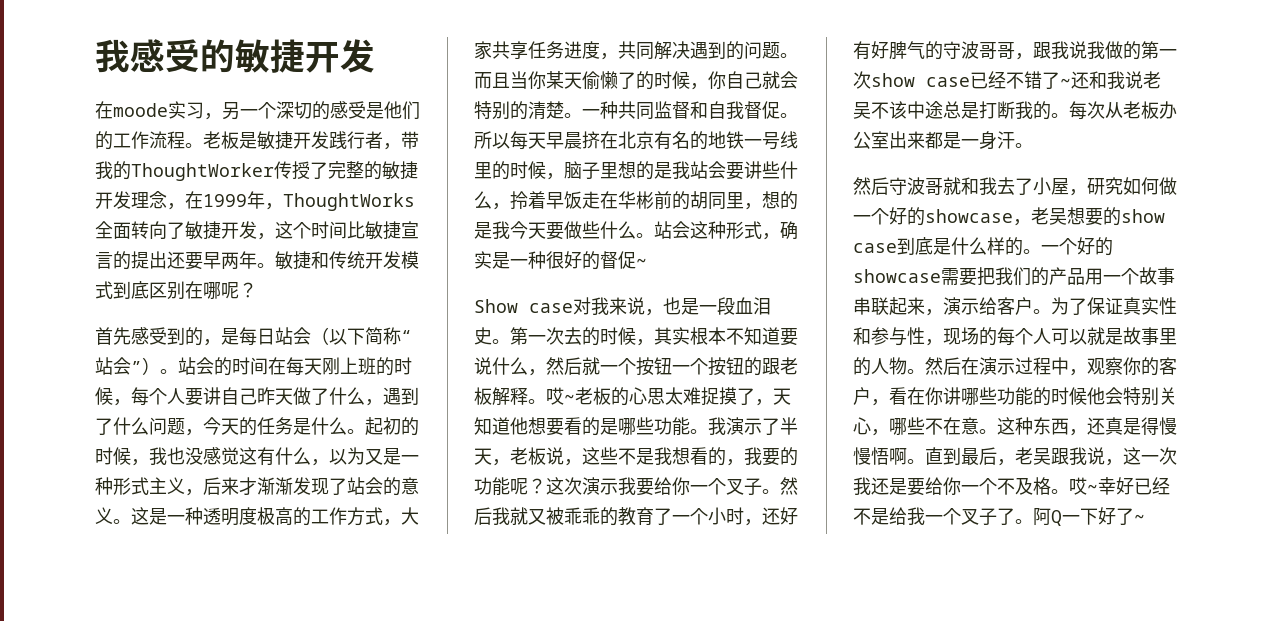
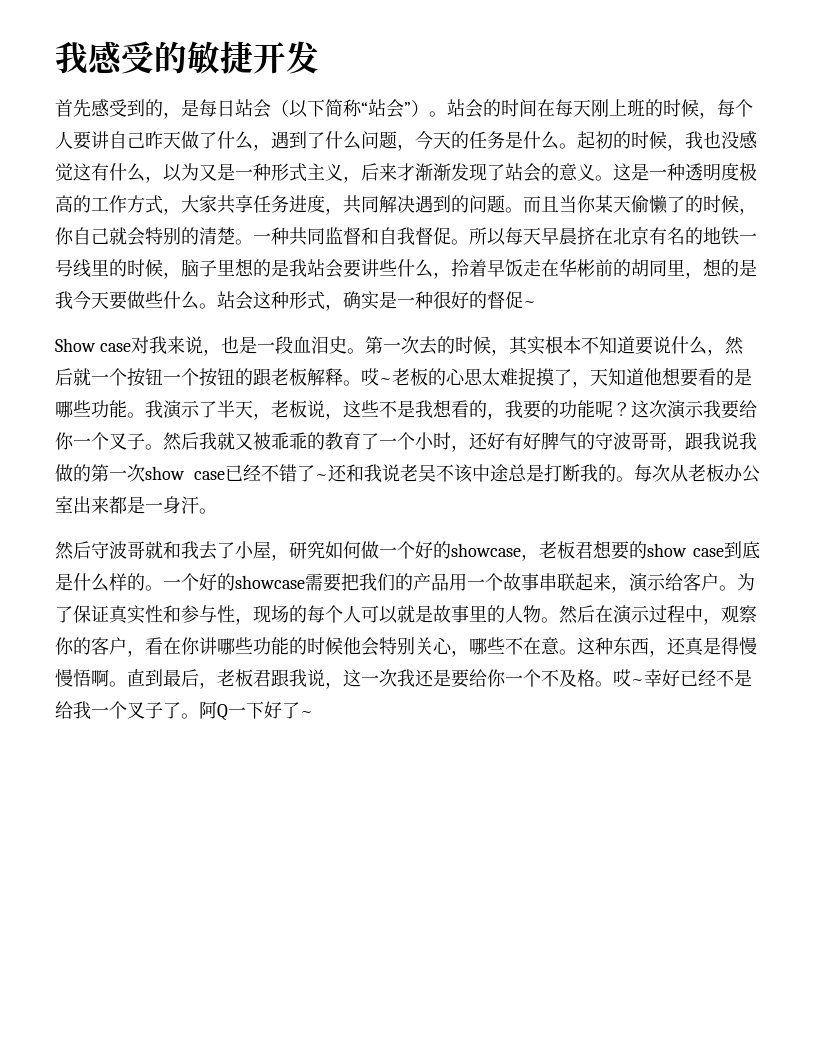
[95,101,420,120] [95,131,419,150] [95,161,418,181] [95,191,415,211] [95,221,419,240] [95,251,419,270] [95,281,257,300] // 在moode实习，另一个深切的感受是他们的工作流程。老板是敏捷开发践行者，带我的ThoughtWorker传授了完整的敏捷开发理念，在1999年，ThoughtWorks全面转向了敏捷开发，这个时间比敏捷宣言的提出还要早两年。敏捷和传统开发模式到底区别在哪呢？ -> (319, 57) none
[1049,208,1067,225] 吴 -> [557,541,593,559] 板君
[1033,448,1051,465] 吴 -> [235,669,271,687] 板君

